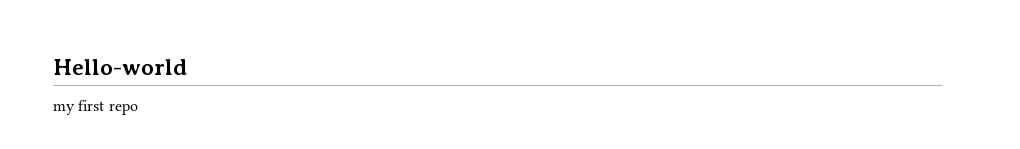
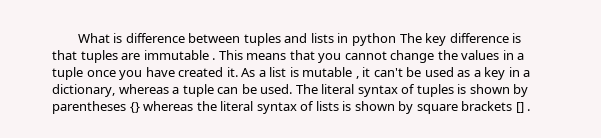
[53,59,187,75] [53,100,138,115] Hello-world // my first repo -> [77,33,522,46] [52,50,525,63] [52,67,531,80] [52,84,529,97] [52,101,531,114] What is difference between tuples and lists in python The key difference is that tuples are immutable . This means that you cannot change the values in a tuple once you have created it. As a list is mutable , it can't be used as a key in a dictionary, whereas a tuple can be used. The literal syntax of tuples is shown by parentheses {} whereas the literal syntax of lists is shown by square brackets [] .

